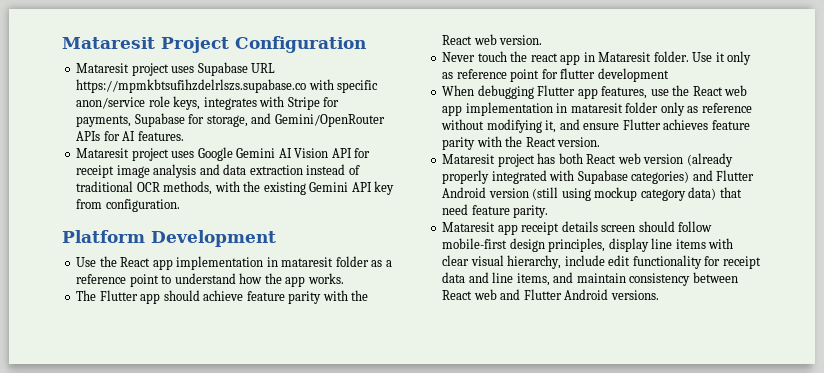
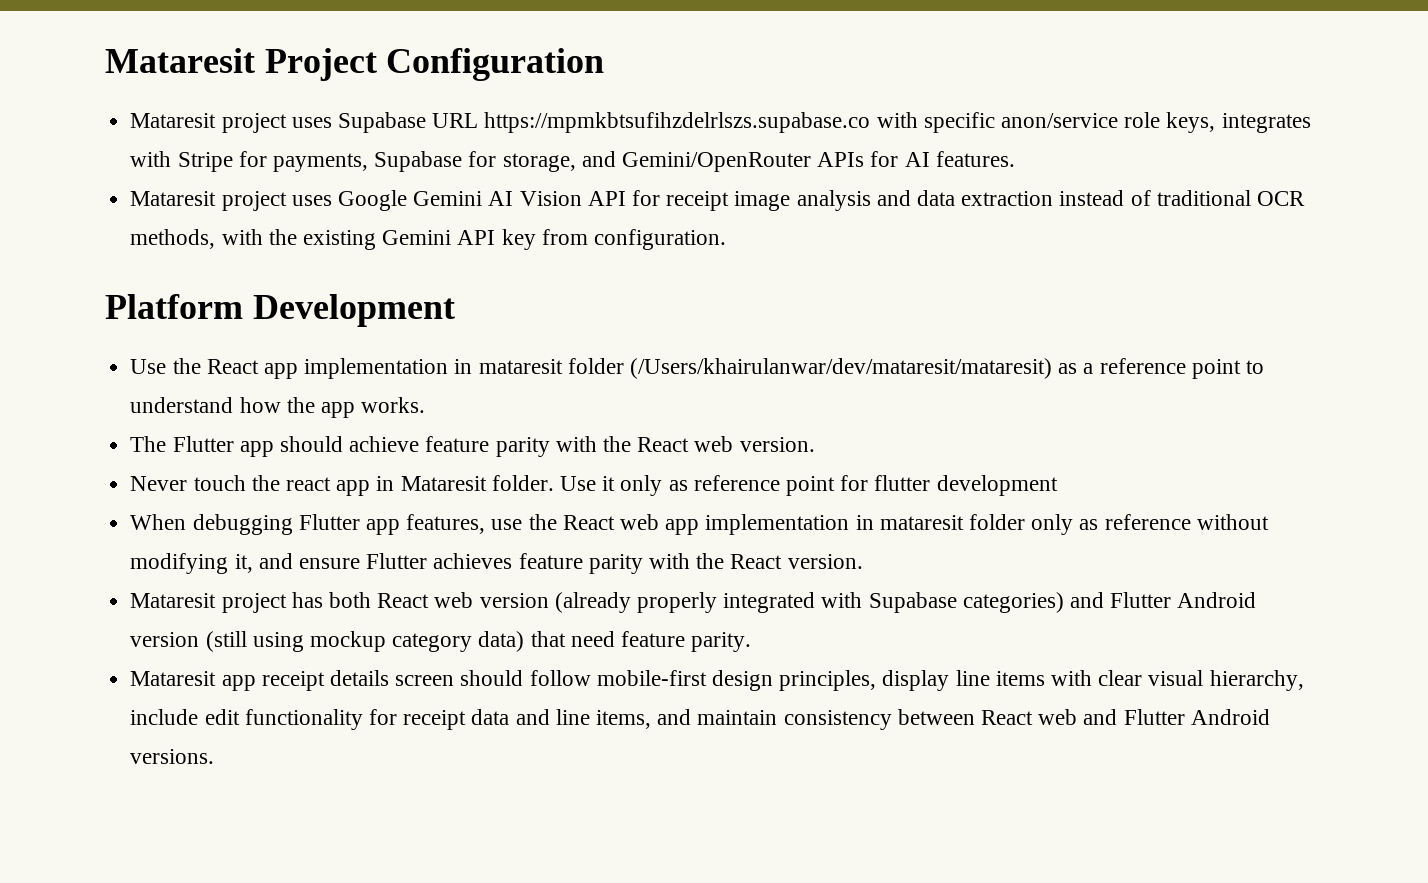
(369, 261) none -> [629,358,1052,379] (/Users/khairulanwar/dev/mataresit/mataresit)

